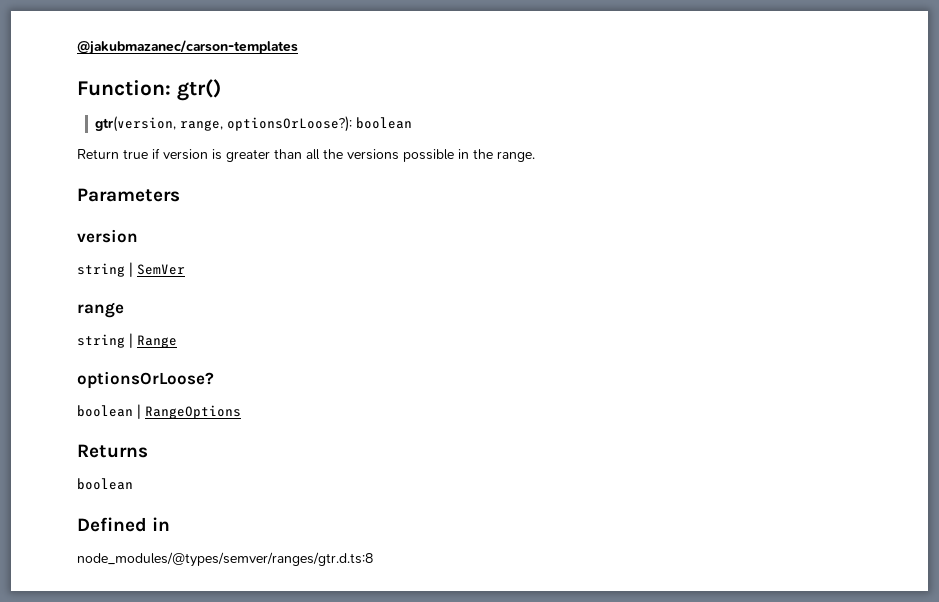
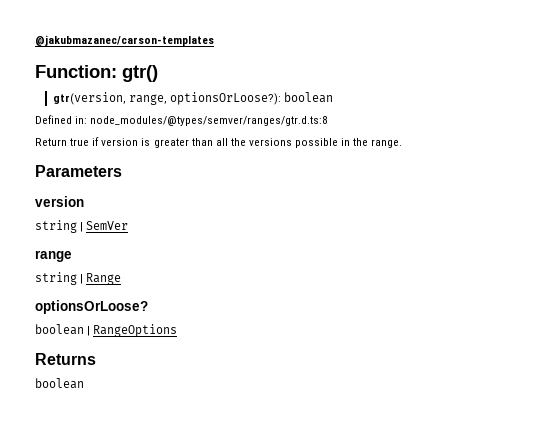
(413, 123) none -> [35,115,329,126] // Defined in: node_modules/@types/semver/ranges/gtr.d.ts:8
[77,517,171,532] [77,552,373,567] // Defined in // node_modules/@types/semver/ranges/gtr.d.ts:8 -> (84, 383) none

